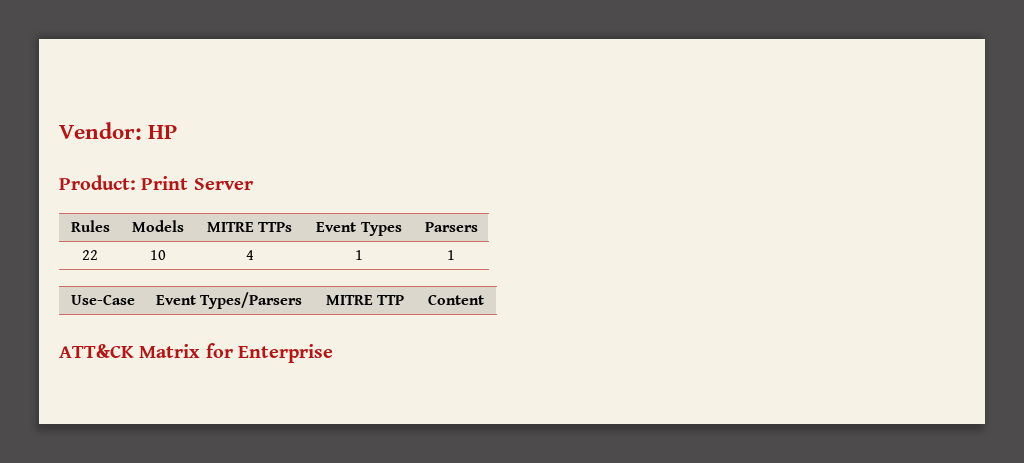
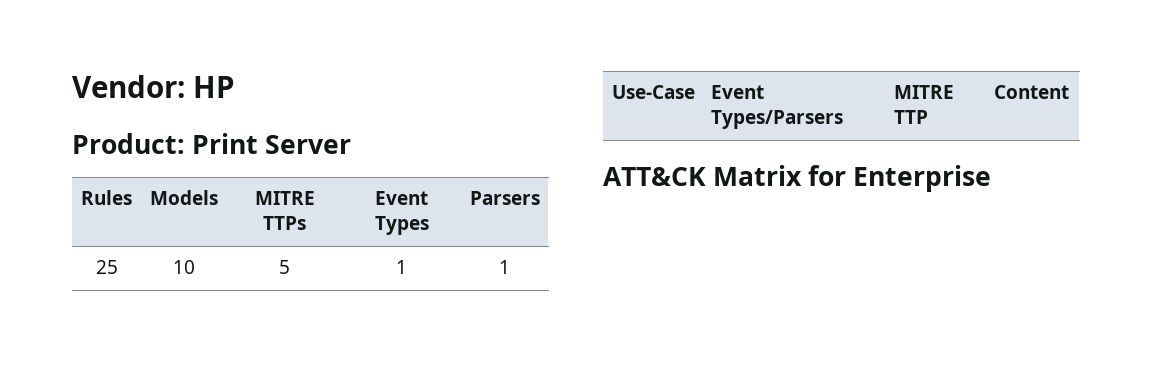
[82,250,98,260] 22 -> [95,260,118,274] 25
[245,250,254,260] 4 -> [279,260,290,274] 5

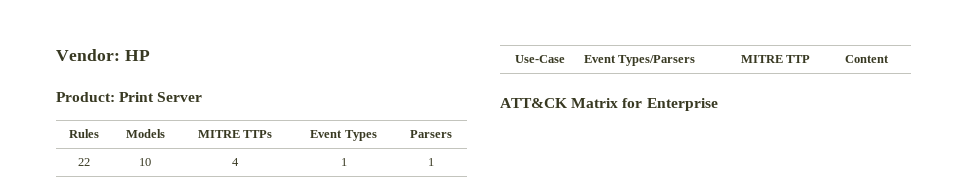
[95,260,118,274] 25 -> [78,158,90,166] 22
[279,260,290,274] 5 -> [231,158,239,166] 4

